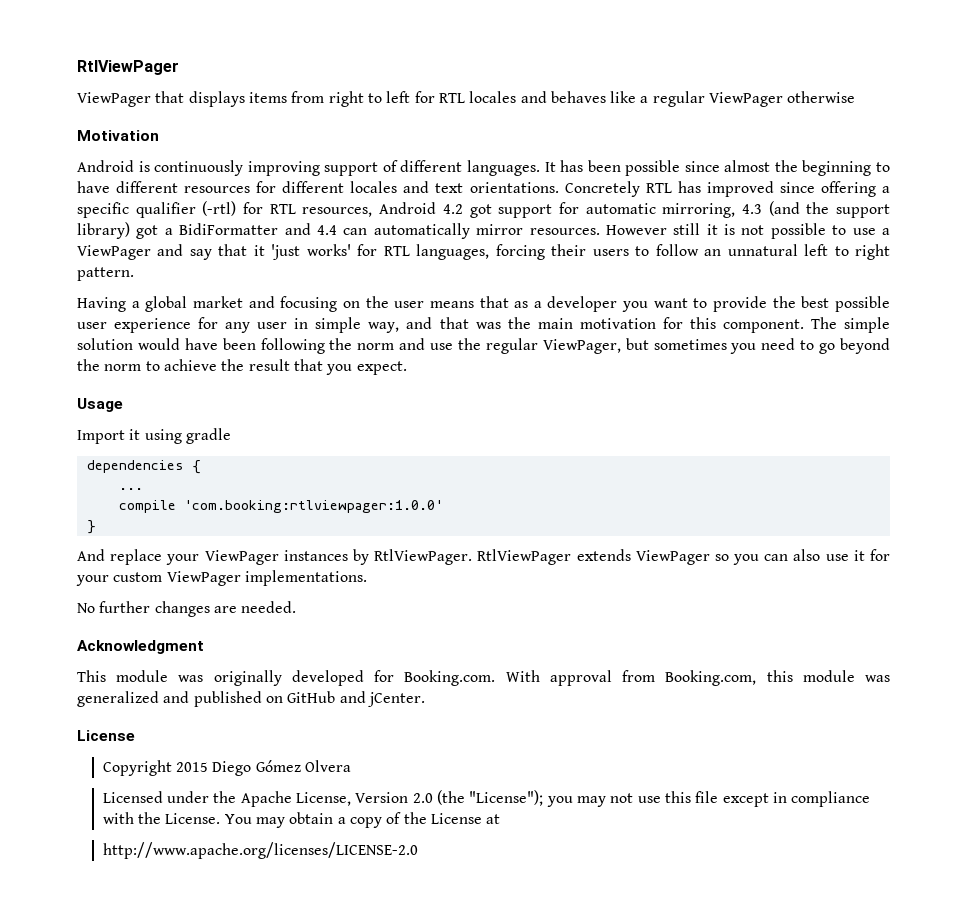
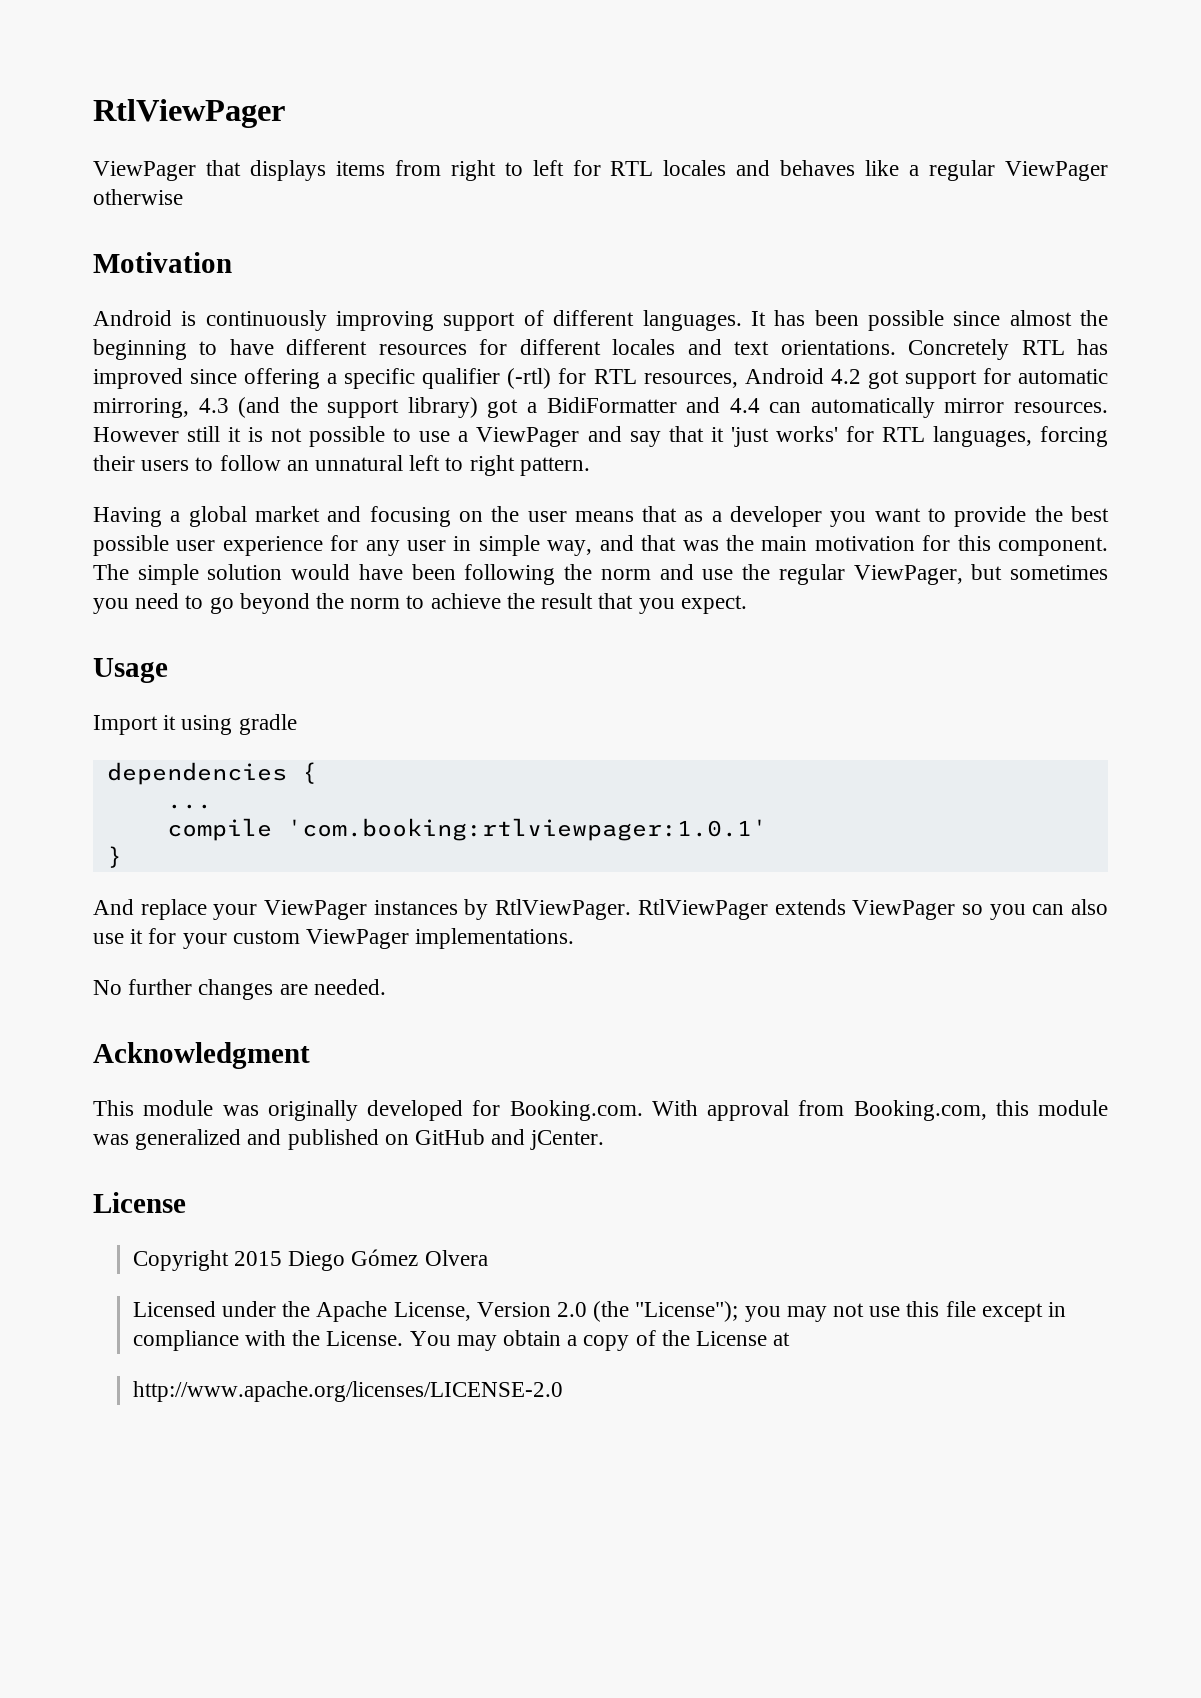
[183,500,443,513] 'com.booking:rtlviewpager:1.0.0' -> [286,818,767,841] 'com.booking:rtlviewpager:1.0.1'

